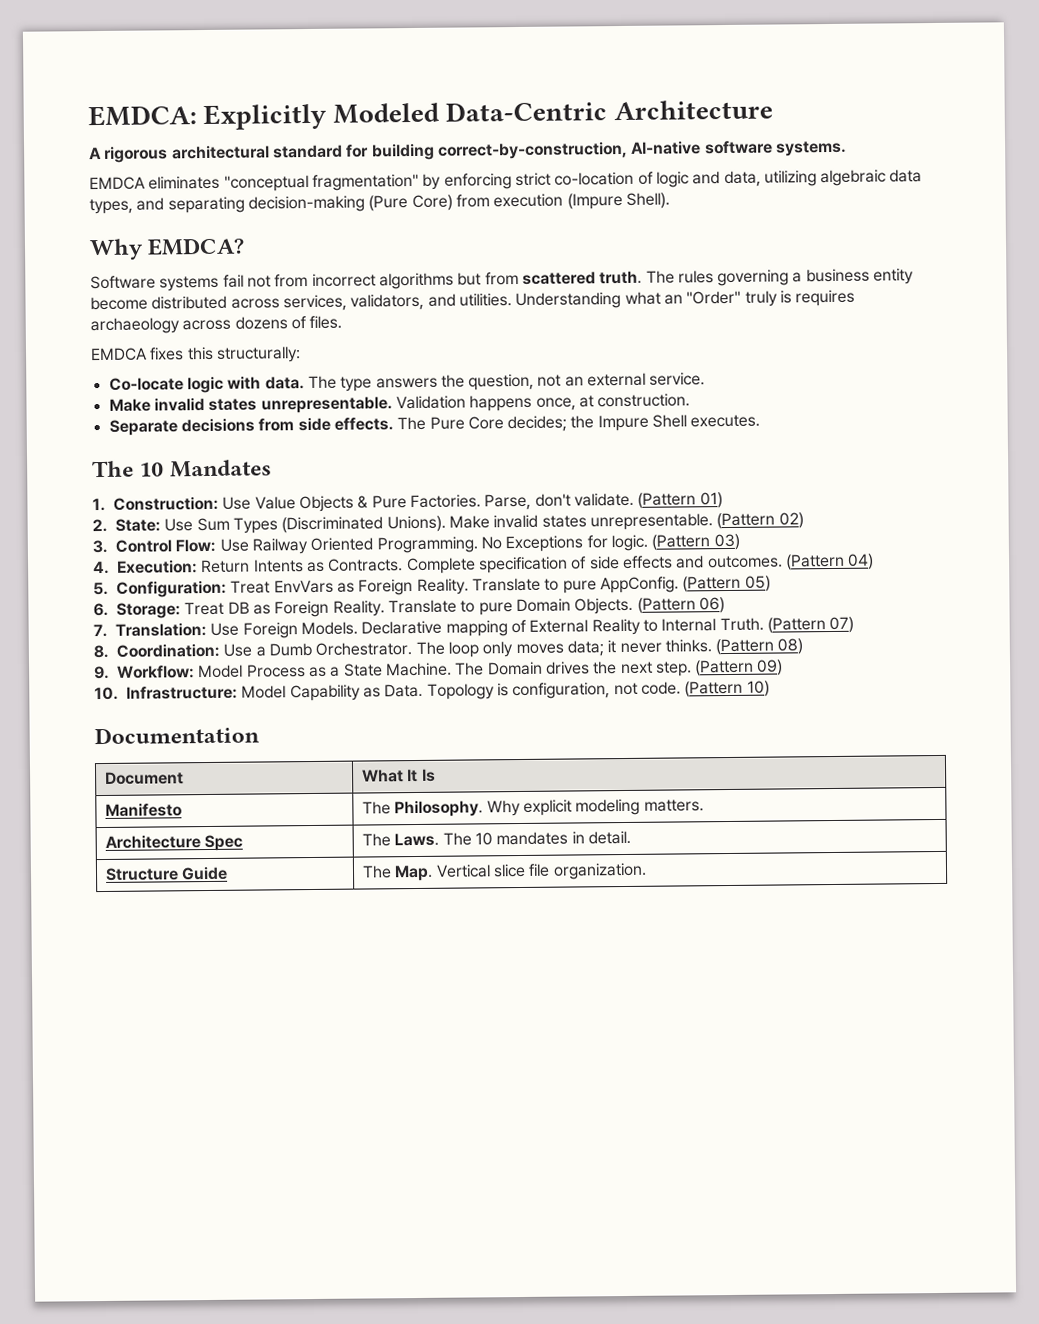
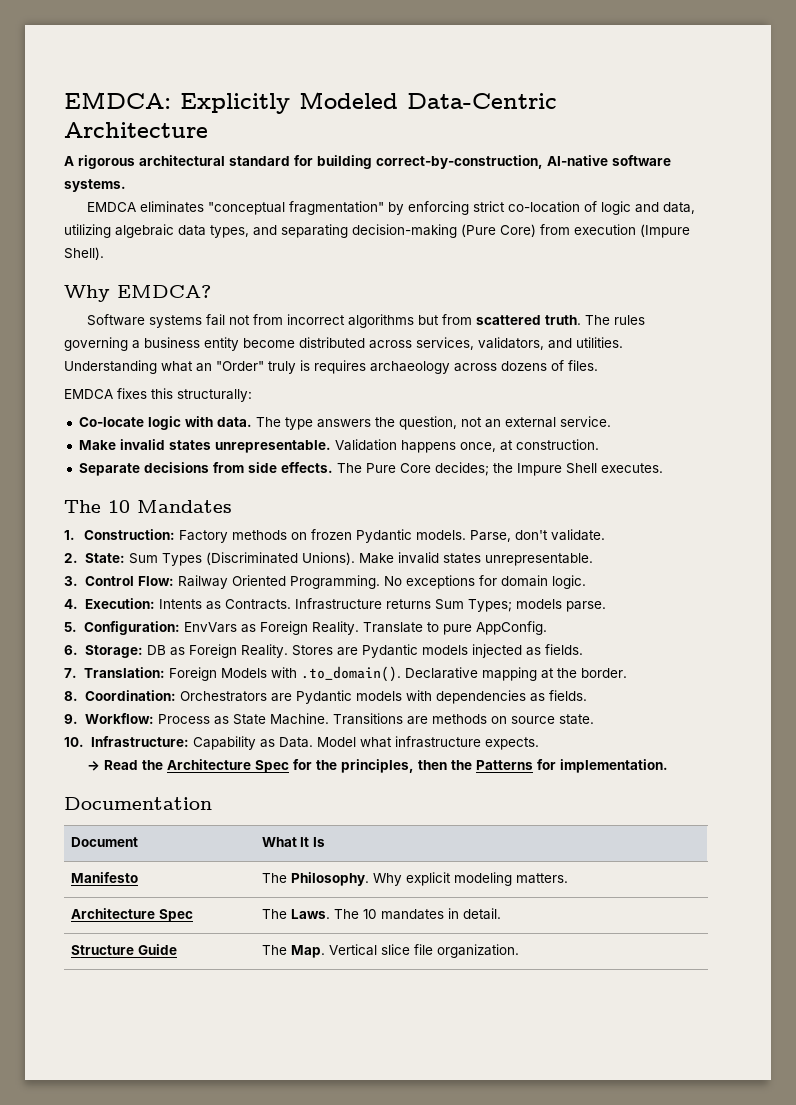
[222,494,481,513] Use Value Objects & Pure Factories. -> [178,529,466,543] Factory methods on frozen Pydantic models.
[637,492,723,509] (Pattern 01) -> (605, 535) none
[164,518,194,532] Use -> (125, 558) none
[716,512,804,530] (Pattern 02) -> (593, 559) none
[219,538,249,552] Use -> (174, 581) none
[505,535,608,553] Exceptions for -> [405,575,548,589] exceptions for domain
[651,533,740,551] (Pattern 03) -> (586, 582) none
[201,559,251,574] Return -> (155, 603) none
[405,553,875,575] Complete specification of side effects and outcomes. (Pattern 04) -> [294,598,606,612] Infrastructure returns Sum Types; models parse.
[230,580,271,594] Treat -> (180, 628) none
[682,575,771,593] (Pattern 05) -> (547, 628) none
[184,601,225,616] Treat -> (143, 651) none
[387,597,725,616] [93,616,855,639] [93,638,804,659] Translate to pure Domain Objects. (Pattern 06) // 7. Translation: Use Foreign Models. Declarative mapping of External Reality to Internal Truth. (Pattern 07) // 8. Coordination: Use a Dumb Orchestrator. The loop only moves data; it never thinks. (Pattern 08) -> [291,644,583,658] [64,666,627,682] [64,690,587,704] Stores are Pydantic models injected as fields. // 7. Translation: Foreign Models with .to_domain(). Declarative mapping at the border. // 8. Coordination: Orchestrators are Pydantic models with dependencies as fields.
[198,664,244,679] Model -> (154, 718) none
[330,666,341,677] a -> (229, 720) none
[455,659,784,677] The Domain drives the next step. (Pattern 09) -> [332,713,594,725] Transitions are methods on source state.
[241,685,287,699] Model -> (189, 741) none
[426,680,770,700] Topology is configuration, not code. (Pattern 10) -> [316,736,539,750] [87,759,669,773] Model what infrastructure expects. // → Read the Architecture Spec for the principles, then the Patterns for implementation.

